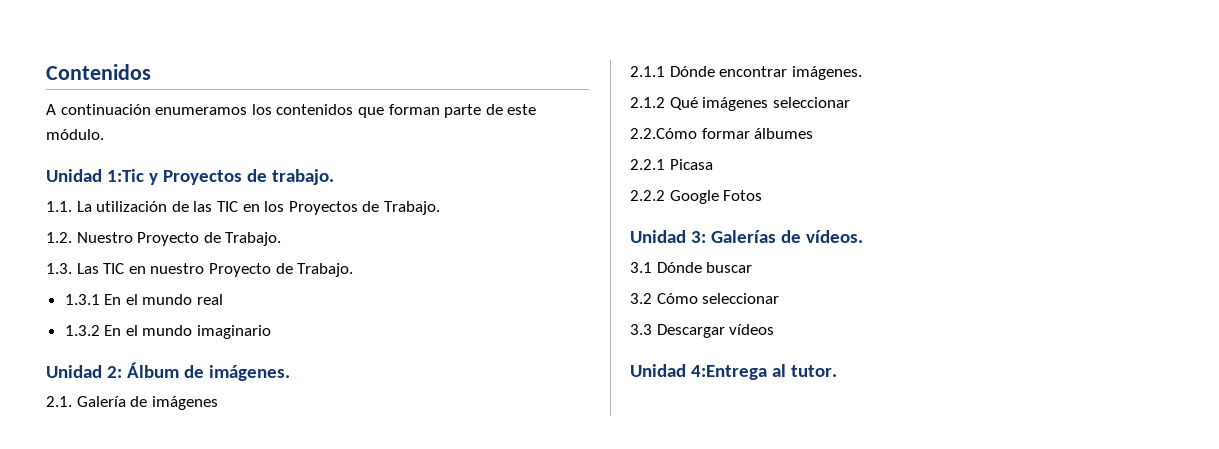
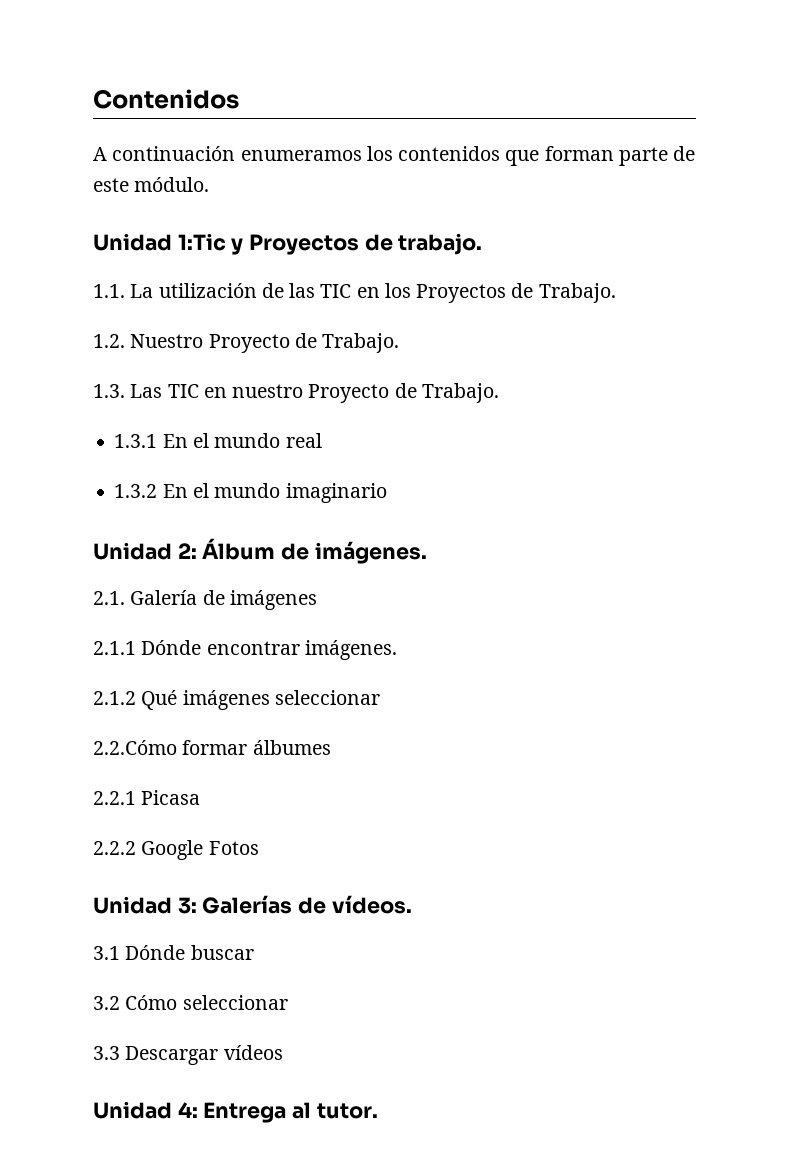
[690,365,767,380] 4:Entrega -> [177,1102,287,1123] 4: Entrega

